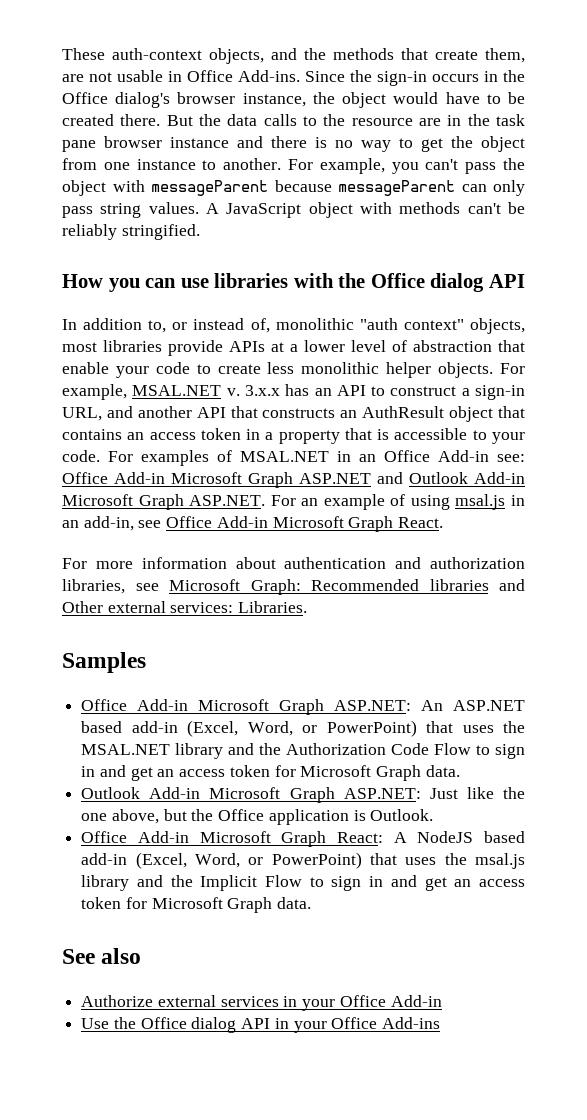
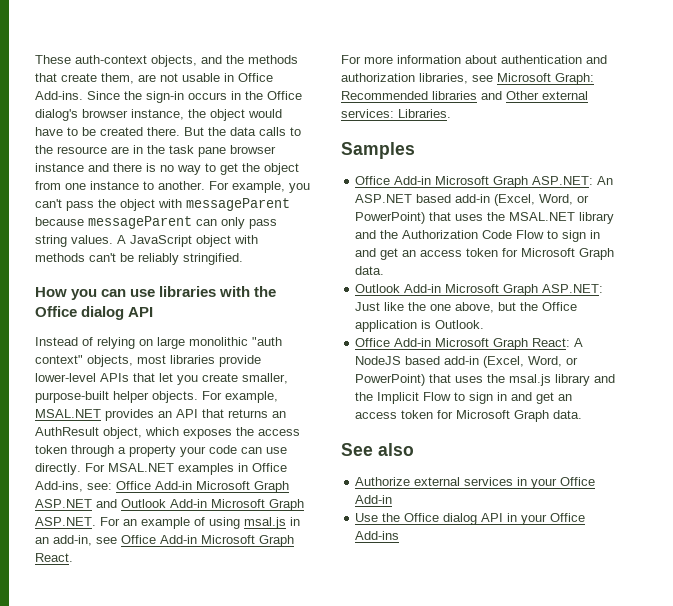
[62,318,270,333] In addition to, or instead of, -> [35,337,185,349] Instead of relying on large
[229,340,525,352] [62,362,380,378] APIs at a lower level of abstraction that enable your code to create less monolithic -> [35,373,288,385] [35,391,109,403] lower-level APIs that let you create smaller, purpose-built
[226,384,526,400] [62,406,526,422] [62,428,261,440] v. 3.x.x has an API to construct a sign-in URL, and another API that constructs an AuthResult object that contains an access token in -> [105,409,286,421] [35,427,300,439] [35,445,114,457] provides an API that returns an AuthResult object, which exposes the access token through
[344,428,525,444] [62,450,489,466] that is accessible to your code. For examples of MSAL.NET in an Office Add-in -> [180,445,287,457] [35,463,287,475] [35,481,83,492] your code can use directly. For MSAL.NET examples in Office Add-ins,

